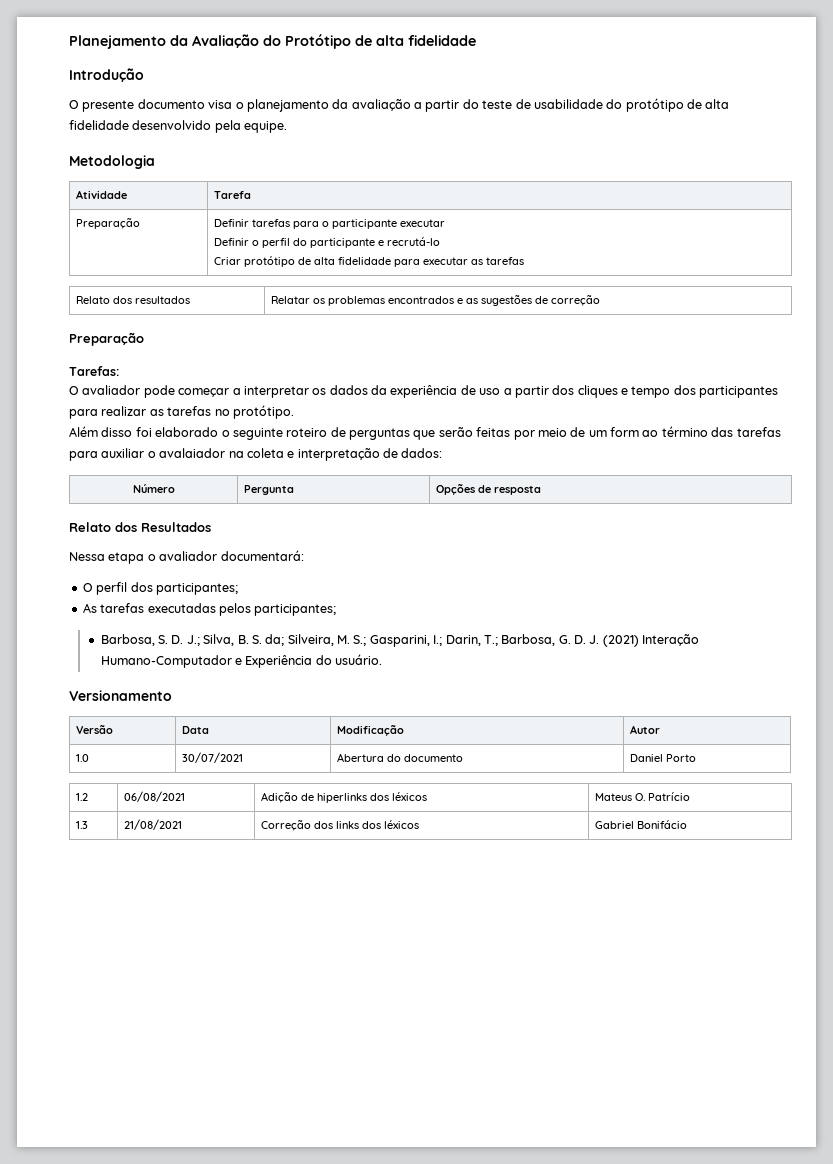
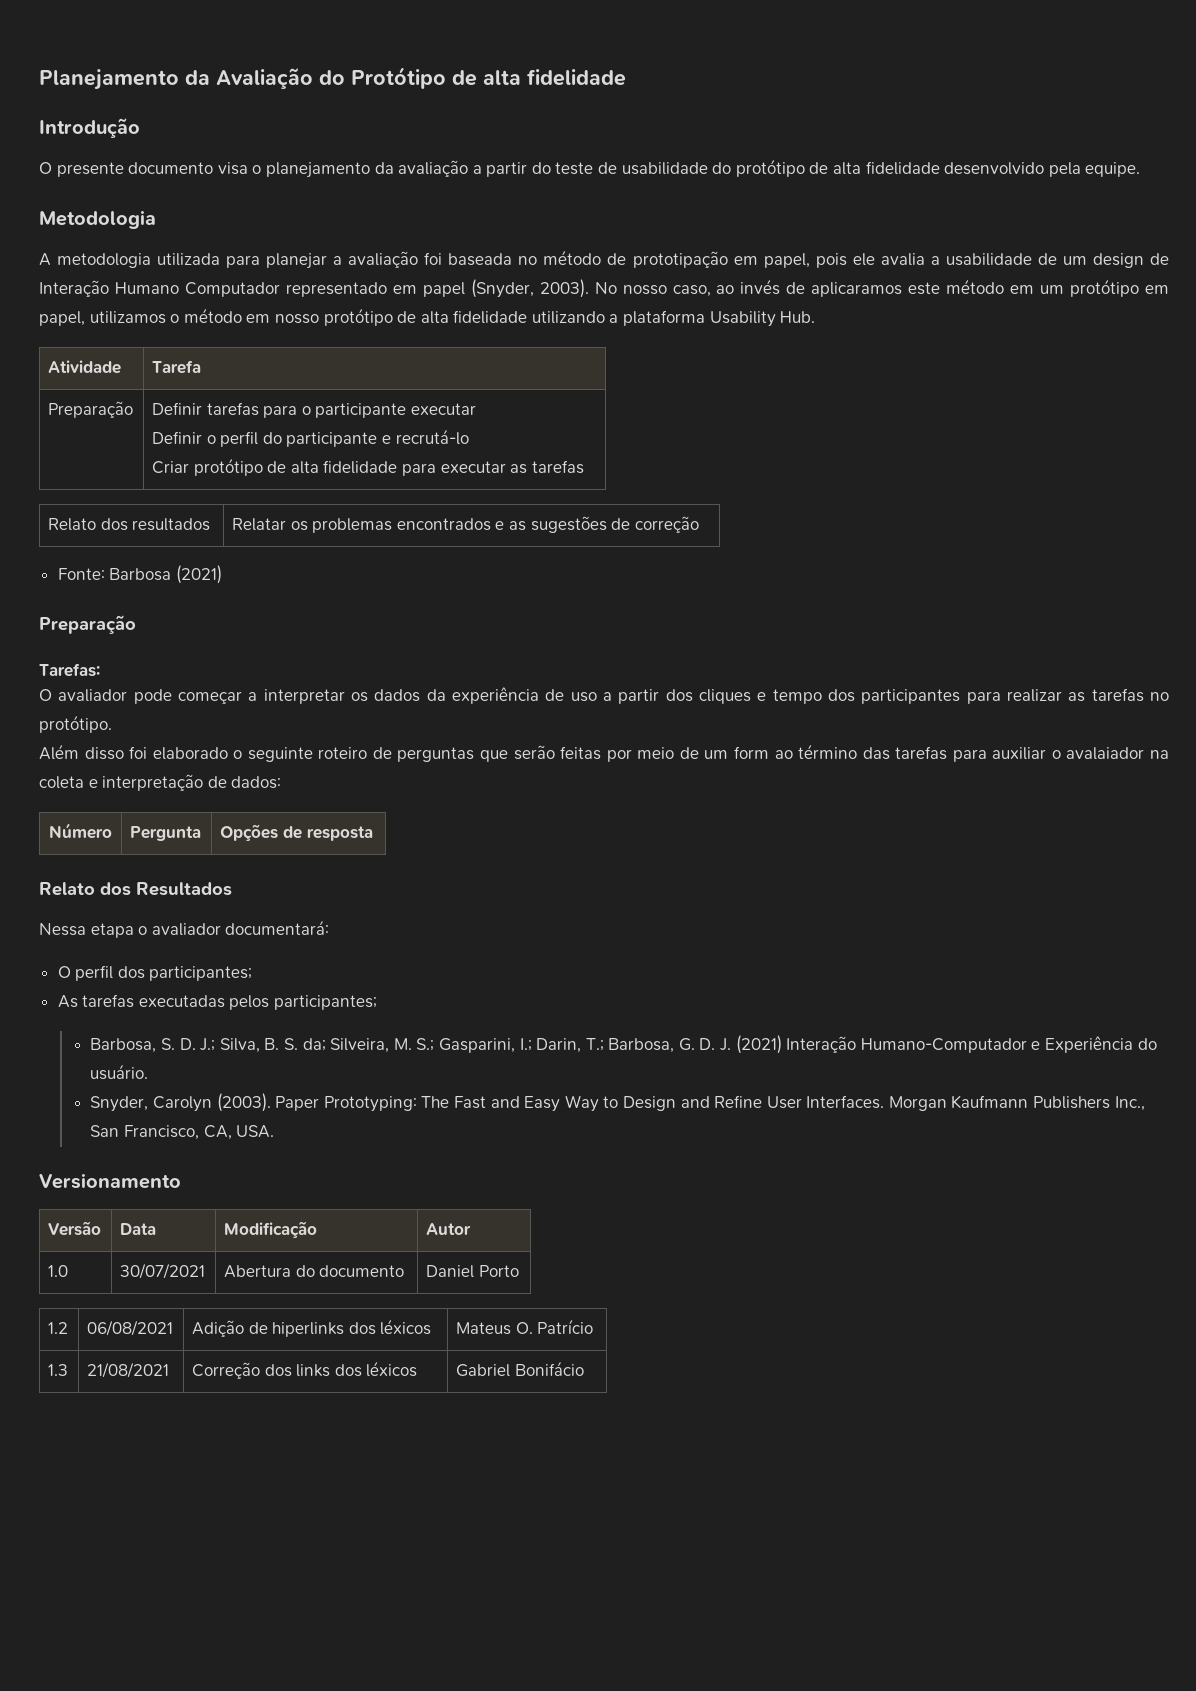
(155, 162) none -> [39,250,1170,269] [39,279,1170,298] [39,308,816,327] // A metodologia utilizada para planejar a avaliação foi baseada no método de prototipação em papel, pois ele avalia a usabilidade de um design de Interação Humano Computador representado em papel (Snyder, 2003). No nosso caso, ao invés de aplicaramos este método em um protótipo em papel, utilizamos o método em nosso protótipo de alta fidelidade utilizando a plataforma Usability Hub.
(600, 300) none -> [57,565,222,584] // Fonte: Barbosa (2021)
(383, 659) none -> [90,1093,1145,1112] [90,1125,275,1140] // Snyder, Carolyn (2003). Paper Prototyping: The Fast and Easy Way to Design and Refine User Interfaces. Morgan Kaufmann Publishers Inc., San Francisco, CA, USA.

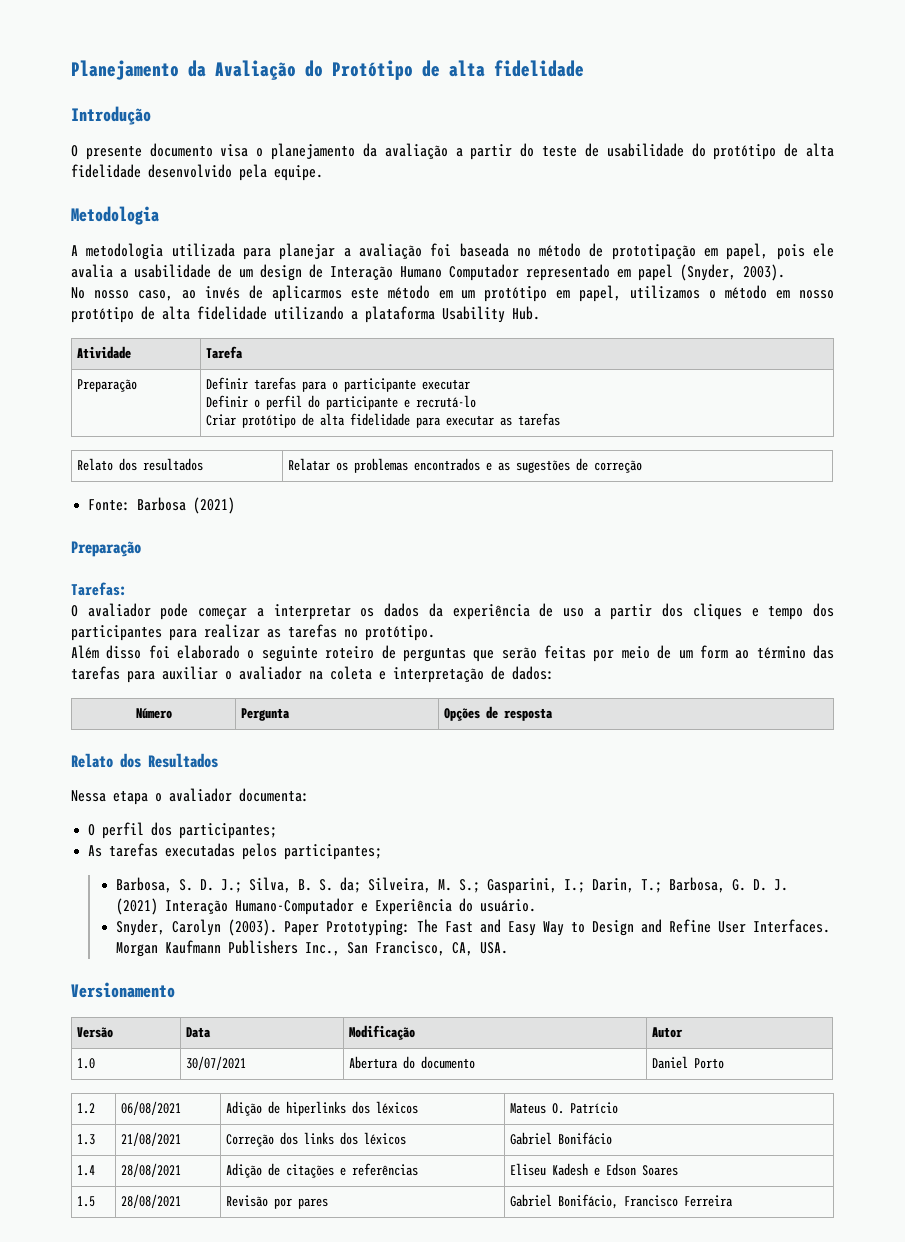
(589, 288) none -> (785, 272) //
[811,282,903,297] aplicaramos -> [271,285,342,302] aplicarmos
[1066,747,1145,760] avalaiador -> [239,666,302,680] avaliador
[225,920,330,935] documentará: -> [239,788,309,802] documenta:
(584, 1368) none -> [77,1165,96,1176] [121,1163,182,1177] [226,1163,419,1178] [510,1163,679,1176] [77,1196,96,1207] [121,1194,182,1208] [226,1195,329,1209] [510,1194,734,1209] // 1.4 | 28/08/2021 | Adição de citações e referências | Eliseu Kadesh e Edson Soares // 1.5 | 28/08/2021 | Revisão por pares | Gabriel Bonifácio, Francisco Ferreira

